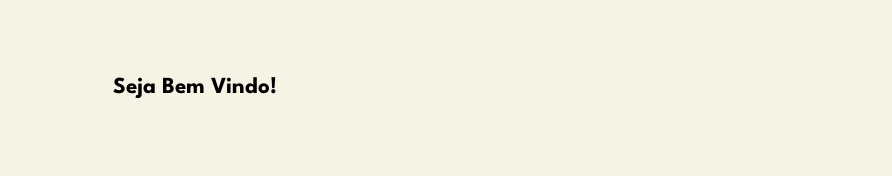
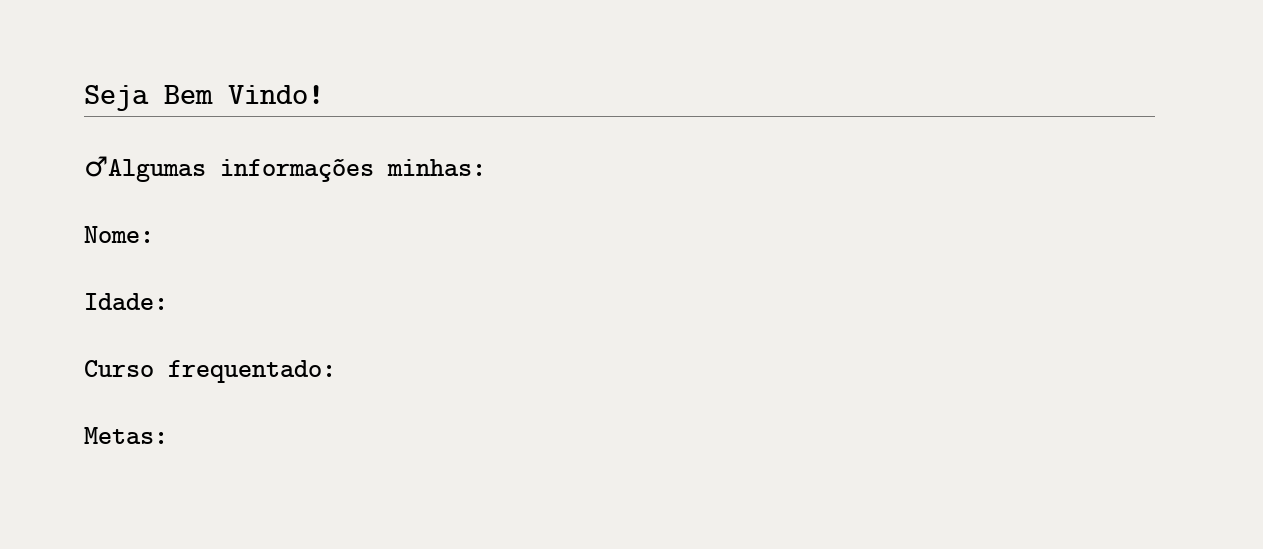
(278, 85) none -> [84,156,486,182] [84,226,154,243] [84,293,168,311] [84,360,336,383] [84,427,168,445] // ♂Algumas informações minhas: // Nome: // Idade: // Curso frequentado: // Metas:

